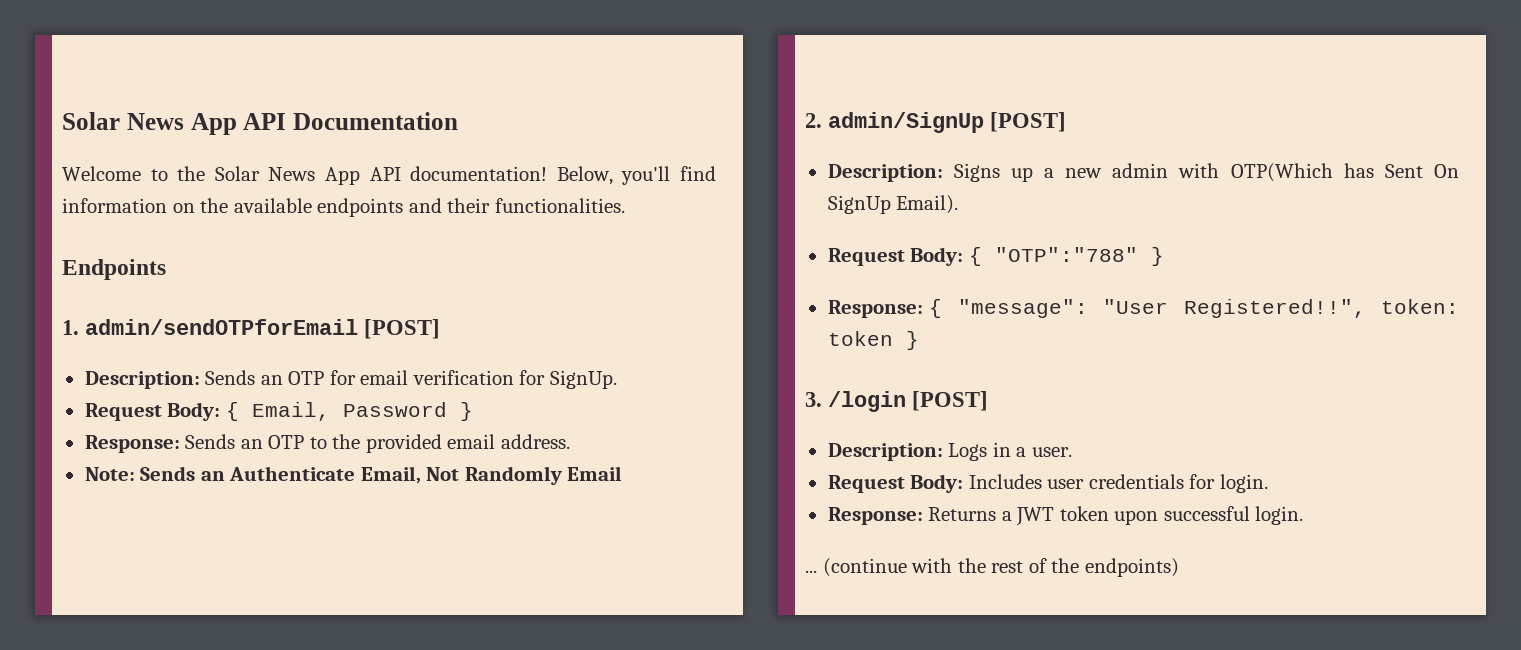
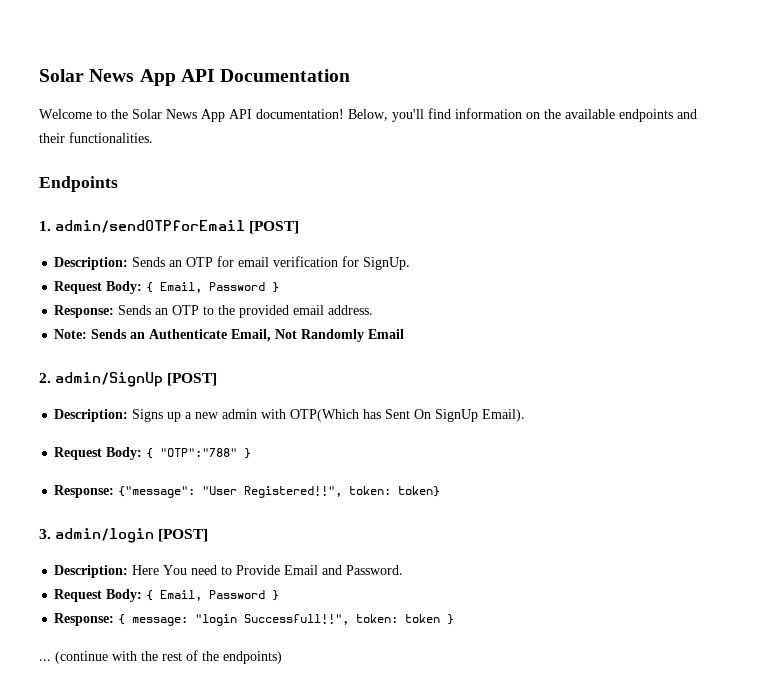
[929,299,1088,318] { "message": -> [118,486,196,498] {"message":
[827,331,919,350] token } -> [398,486,441,497] token}
[828,391,989,412] [827,442,1072,461] [827,474,1268,493] [827,506,1304,526] /login [POST] // Description: Logs in a user. // Request Body: Includes user credentials for login. // Response: Returns a JWT token upon successful login. -> [55,528,209,543] [54,565,404,578] [54,589,280,602] [54,613,455,626] admin/login [POST] // Description: Here You need to Provide Email and Password. // Request Body: { Email, Password } // Response: { message: "login Successfull!!", token: token }

